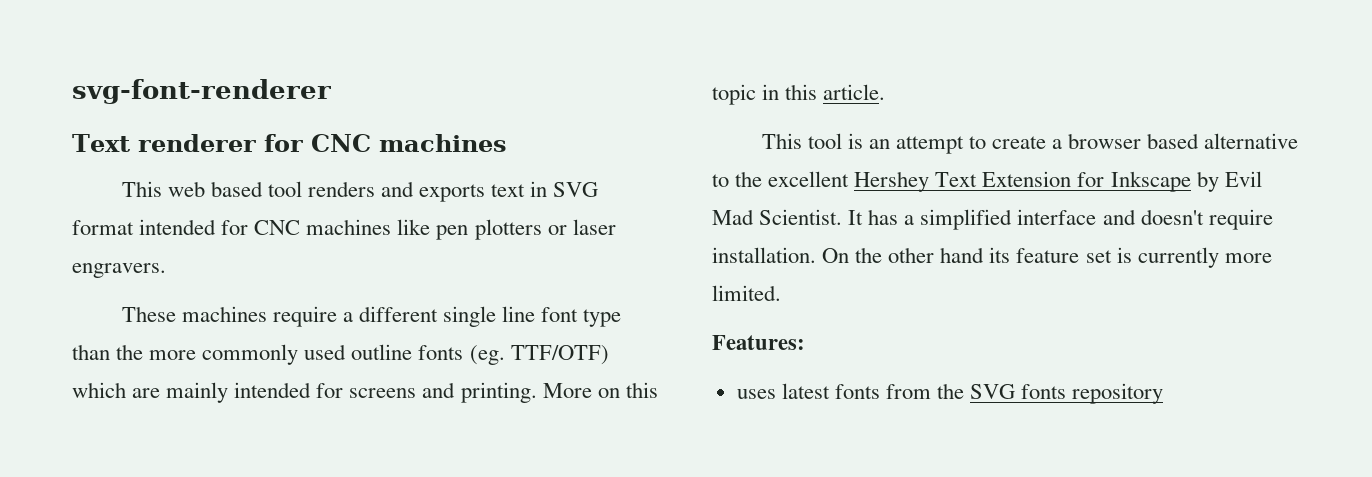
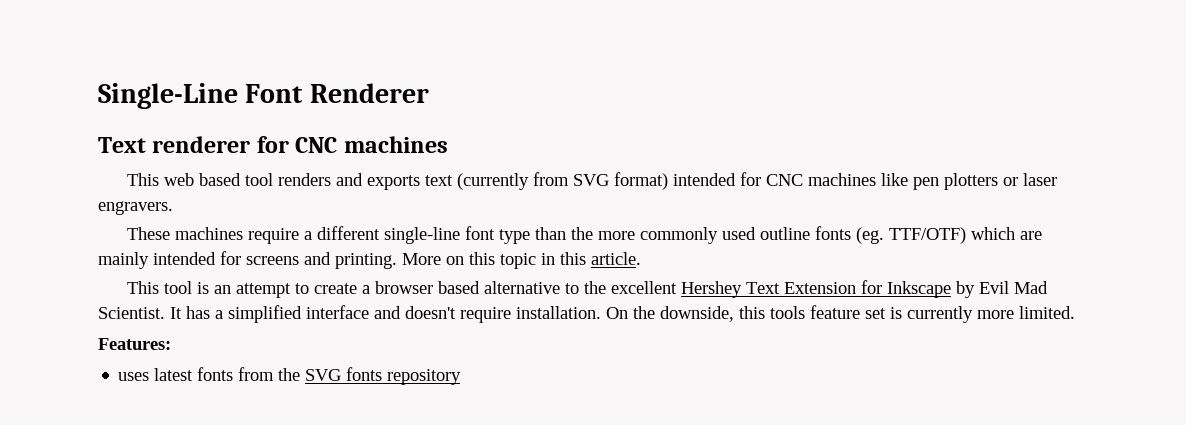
[72,79,331,104] svg-font-renderer -> [98,83,429,109] Single-Line Font Renderer
[530,181,599,197] [72,220,134,235] in SVG format -> [456,172,668,190] (currently from SVG format)
[443,306,536,327] single line -> [383,227,460,244] single-line
[888,247,1011,263] other hand its -> [660,306,805,322] downside, this tools

